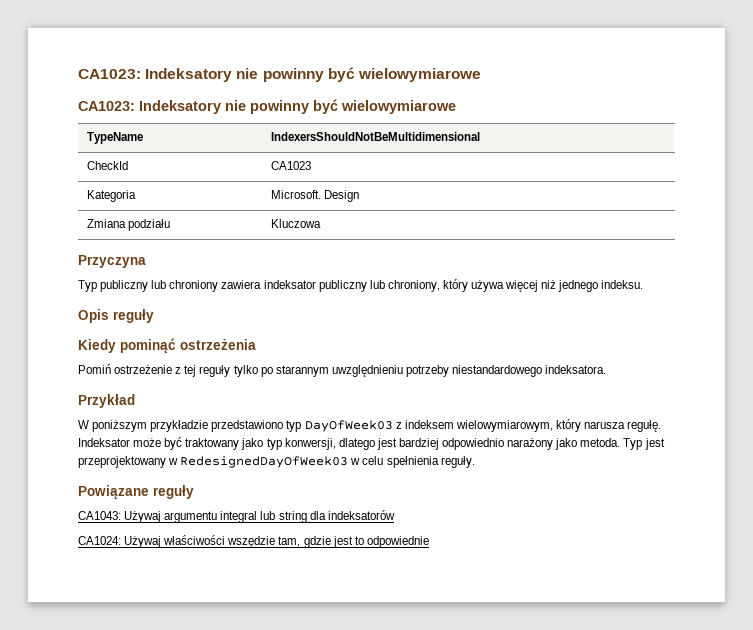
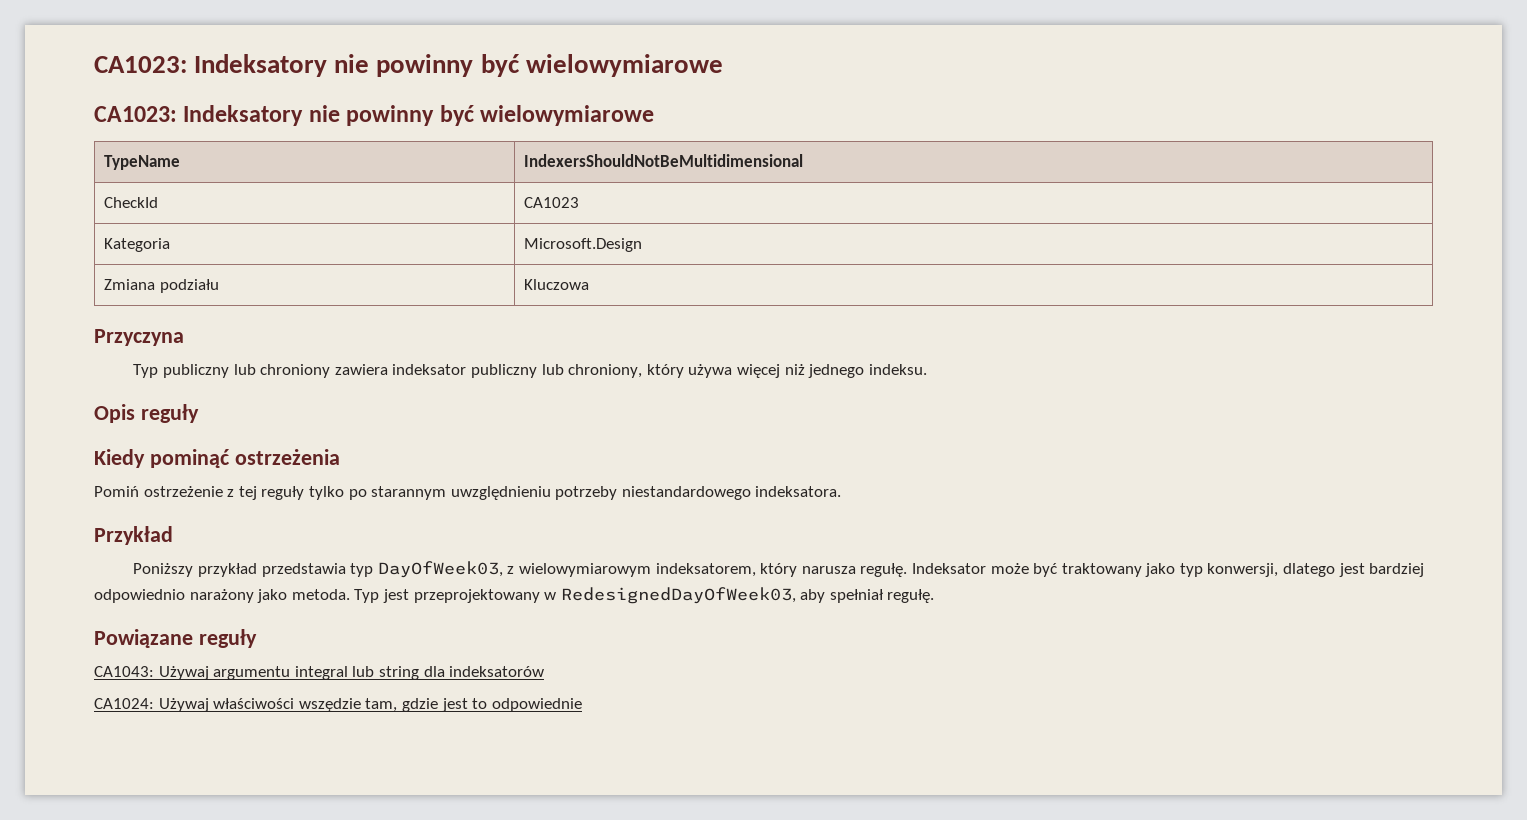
[270,190,359,202] Microsoft. Design -> [524,238,643,252] Microsoft.Design
[78,420,553,432] W poniższym przykładzie przedstawiono typ DayOfWeek03 z indeksem wielowymiarowym, -> [133,561,756,578] Poniższy przykład przedstawia typ DayOfWeek03, z wielowymiarowym indeksatorem,
[180,456,475,468] RedesignedDayOfWeek03 w celu spełnienia reguły. -> [560,587,935,604] RedesignedDayOfWeek03, aby spełniał regułę.

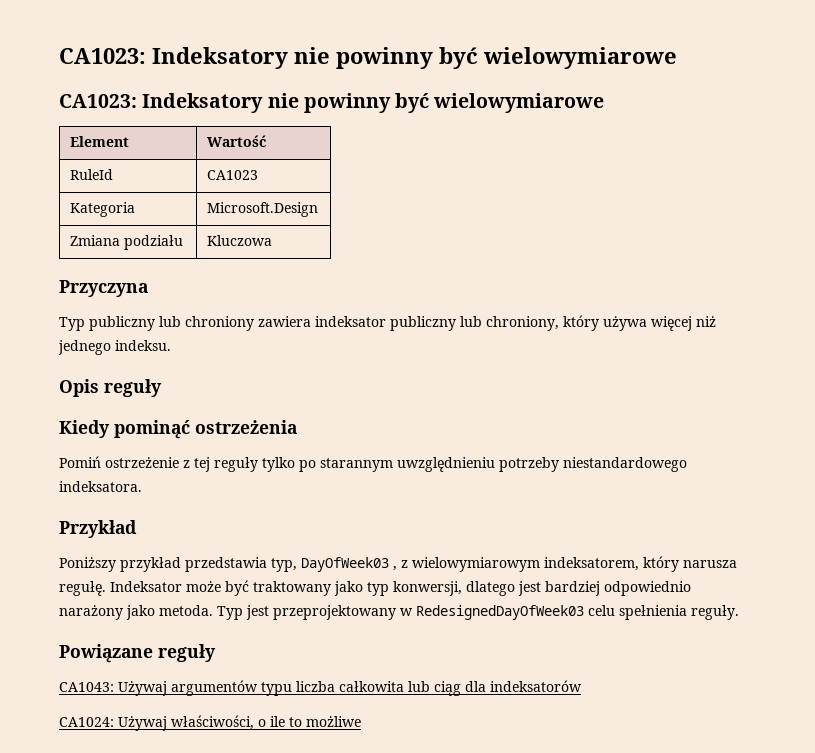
[104,155,181,170] [524,154,804,167] [104,197,159,208] TypeName | IndexersShouldNotBeMultidimensional // CheckId -> [70,136,130,147] [207,135,267,147] [70,169,114,180] Element | Wartość // RuleId
[350,561,503,578] typ DayOfWeek03, -> [271,557,397,572] typ, DayOfWeek03 ,
[560,587,935,604] RedesignedDayOfWeek03, aby spełniał regułę. -> [416,605,739,620] RedesignedDayOfWeek03 celu spełnienia reguły.
[213,666,545,680] [94,698,582,712] argumentu integral lub string dla indeksatorów // CA1024: Używaj właściwości wszędzie tam, gdzie jest to odpowiednie -> [171,680,582,696] [59,715,361,731] argumentów typu liczba całkowita lub ciąg dla indeksatorów // CA1024: Używaj właściwości, o ile to możliwe

